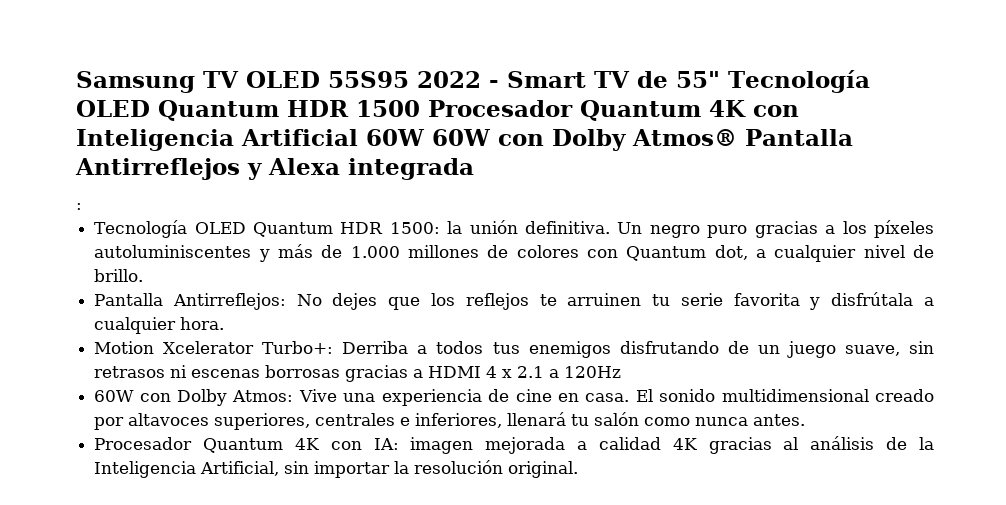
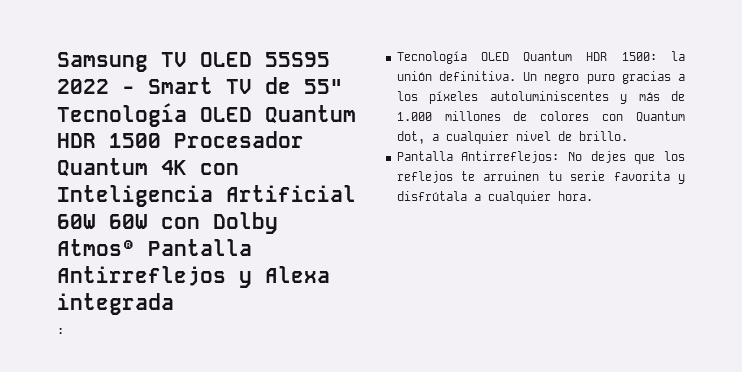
[94,341,934,358] [94,365,622,382] [94,389,935,406] [94,412,806,430] [94,436,934,454] [94,460,579,478] // Motion Xcelerator Turbo+: Derriba a todos tus enemigos disfrutando de un juego suave, sin retrasos ni escenas borrosas gracias a HDMI 4 x 2.1 a 120Hz // 60W con Dolby Atmos: Vive una experiencia de cine en casa. El sonido multidimensional creado por altavoces superiores, centrales e inferiores, llenará tu salón como nunca antes. // Procesador Quantum 4K con IA: imagen mejorada a calidad 4K gracias al análisis de la Inteligencia Artificial, sin importar la resolución original. -> (593, 196) none

